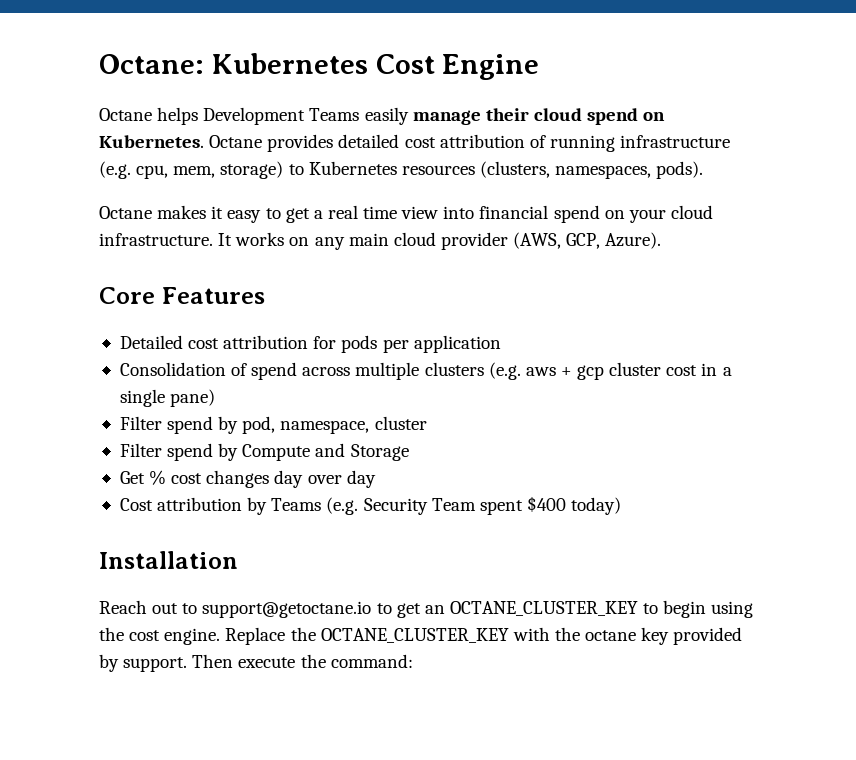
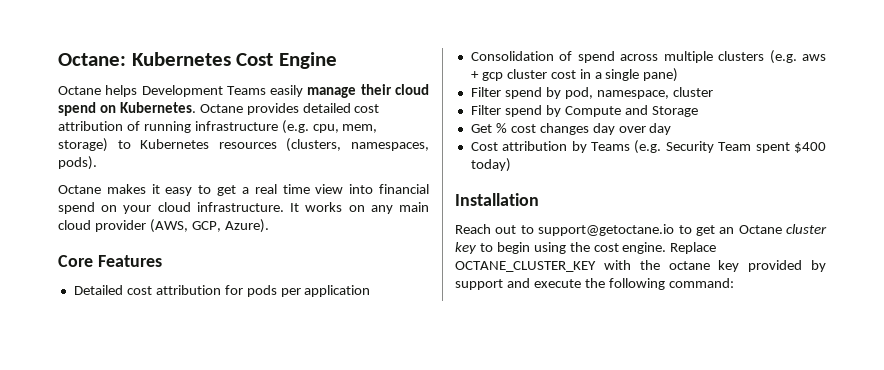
[449,601,638,616] OCTANE_CLUSTER_KEY -> [738,224,827,234] [455,242,477,254] Octane cluster key
[290,627,316,641] the -> (717, 248) none
[123,654,234,672] support. Then -> [455,278,530,290] support and
(326, 661) none -> [608,278,665,290] following

